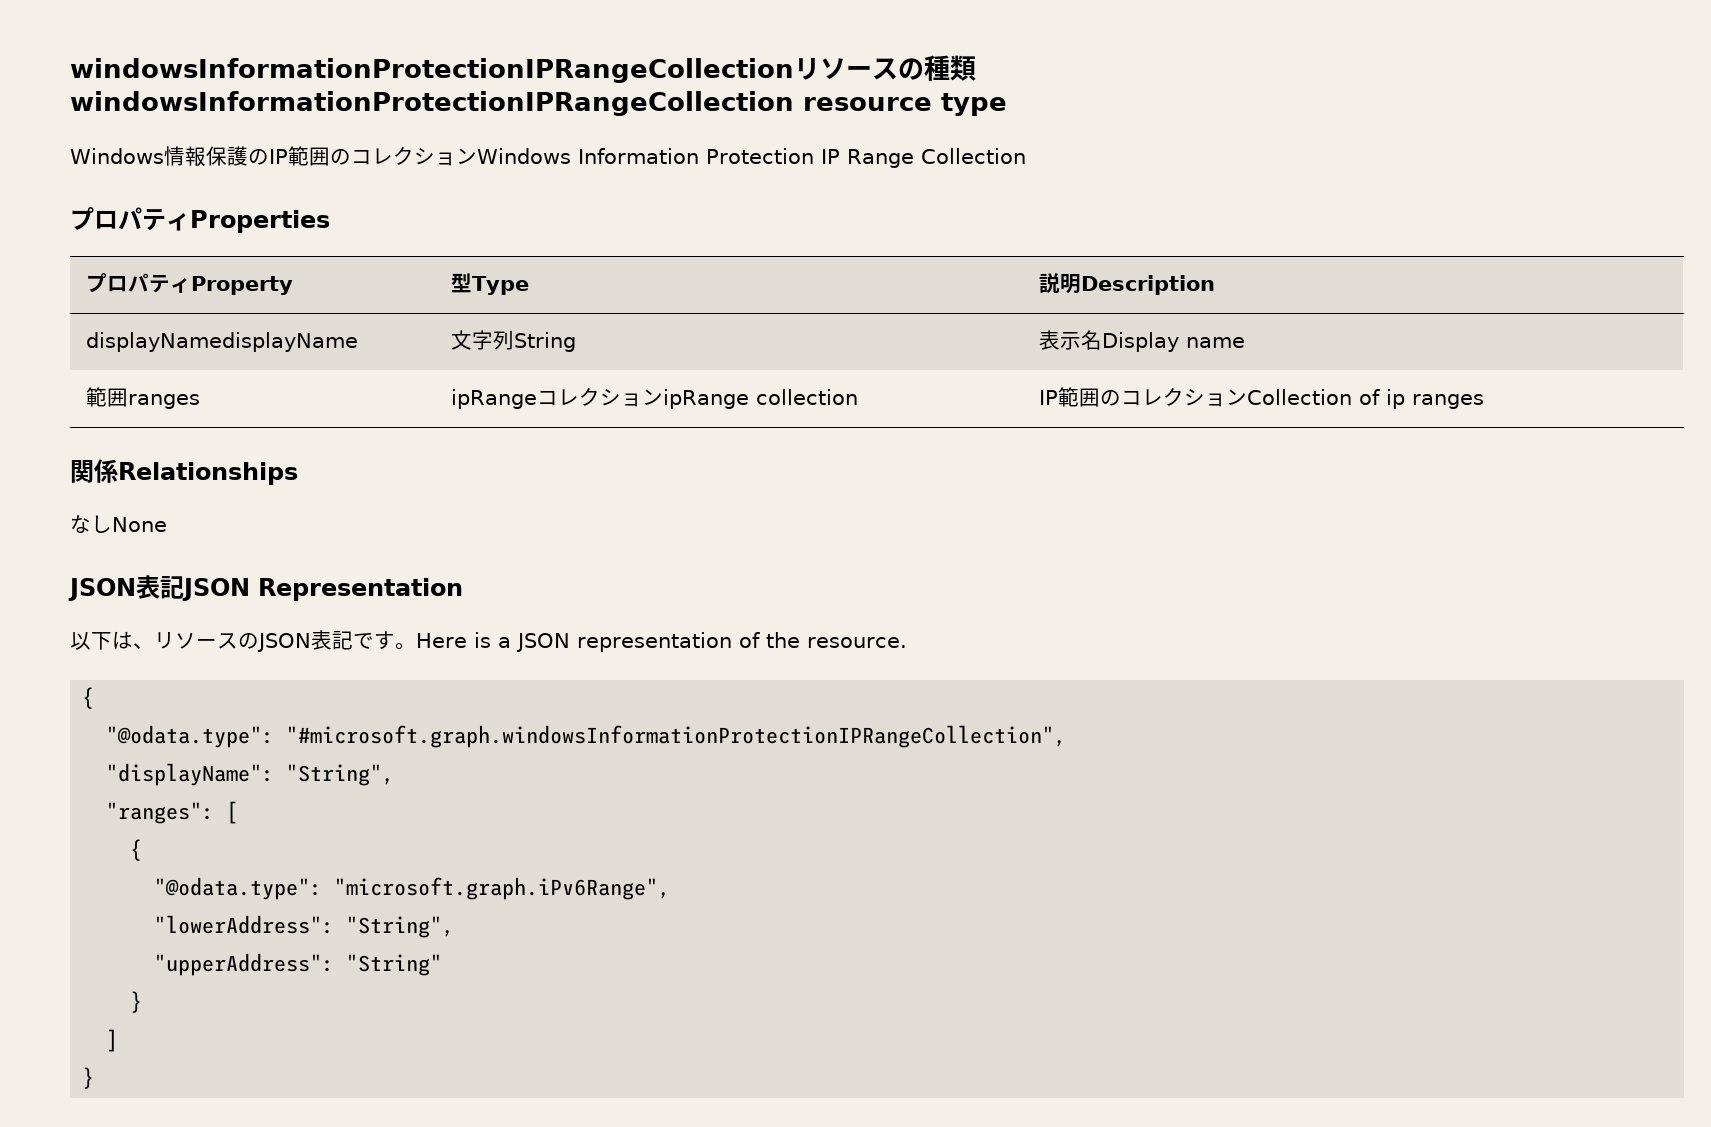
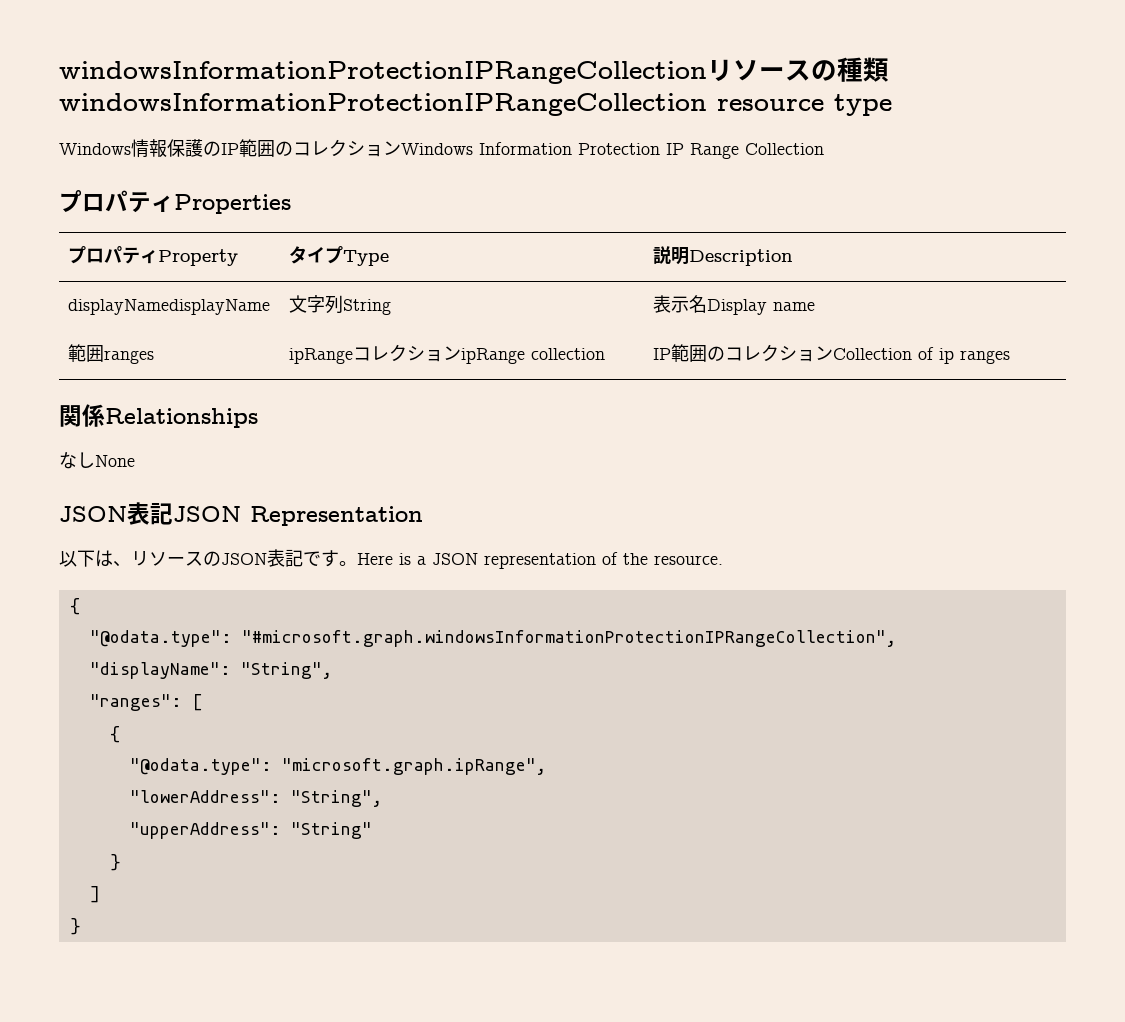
[451,273,473,293] 型 -> [289,246,344,264] タイプ
[334,877,671,900] "microsoft.graph.iPv6Range", -> [281,758,546,775] "microsoft.graph.ipRange",

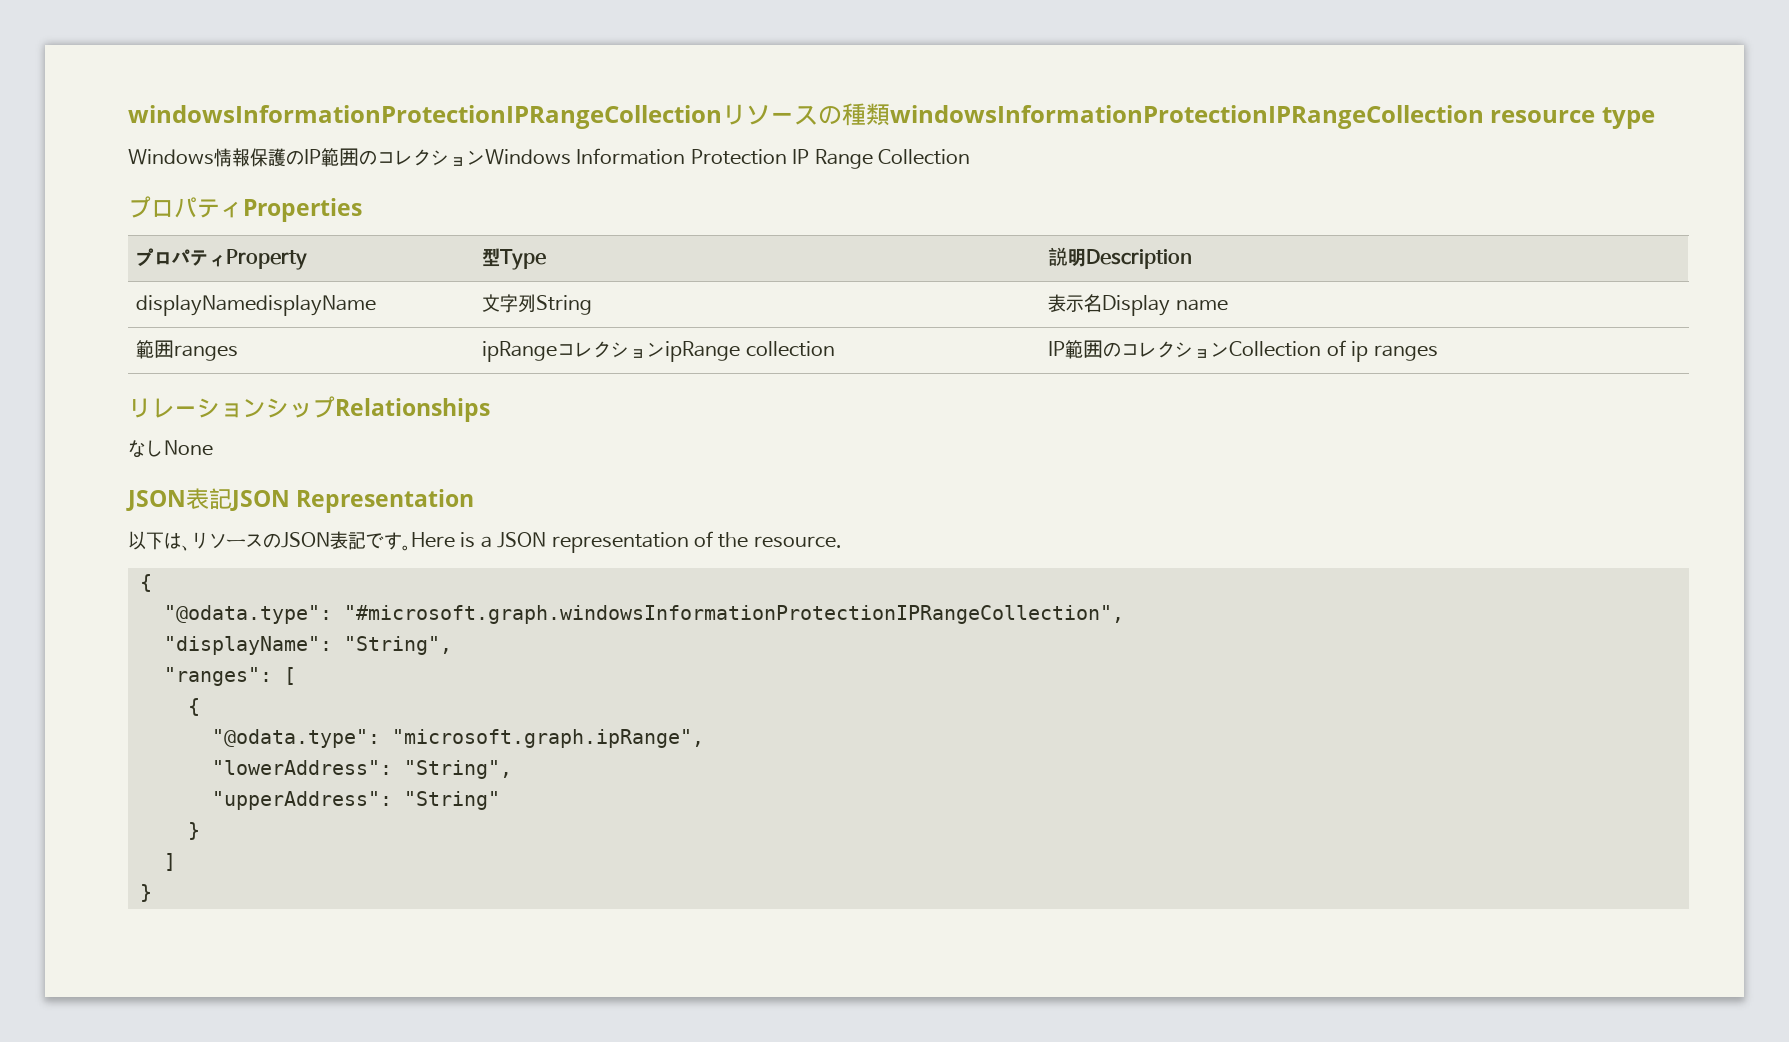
[289,246,344,264] タイプ -> [482,248,501,267] 型
[59,404,105,427] 関係 -> [128,396,335,418] リレーションシップ

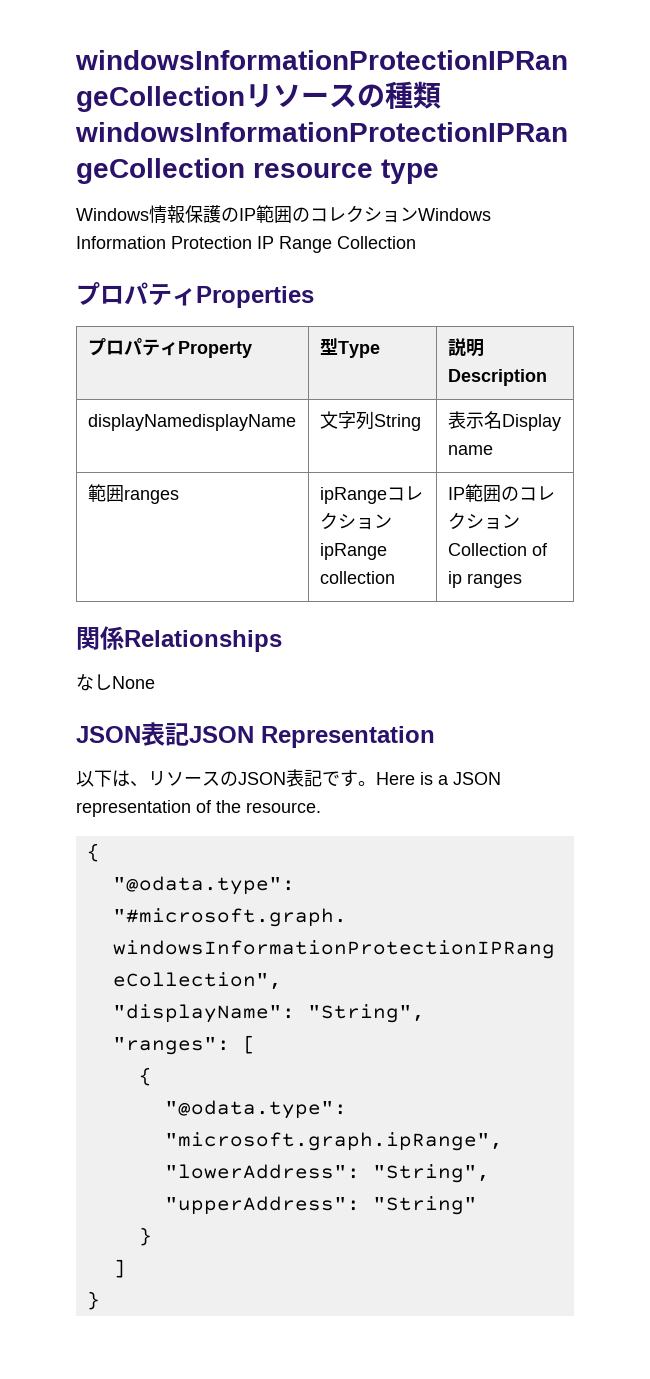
[128,396,335,418] リレーションシップ -> [76,626,124,650] 関係

